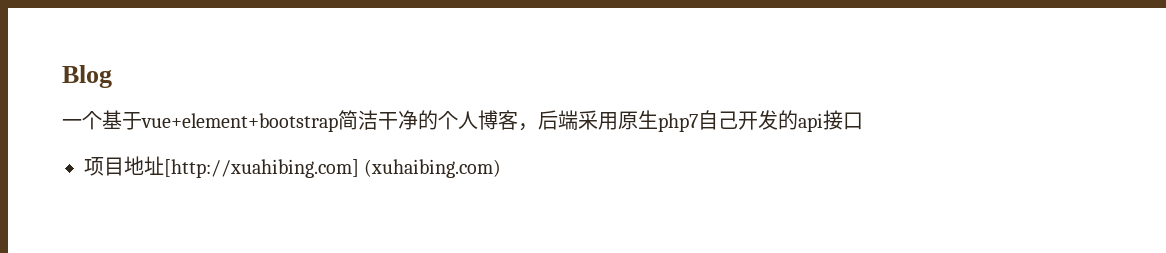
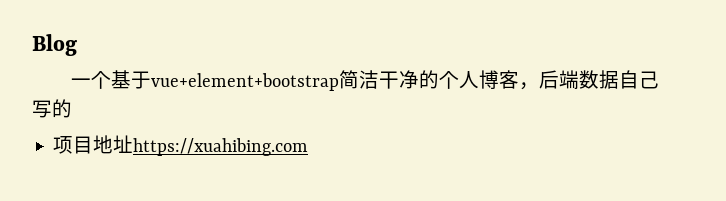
[578,110,863,132] 采用原生php7自己开发的api接口 -> [578,70,659,89] [32,99,72,118] 数据自己写的
[164,159,502,178] [http://xuahibing.com] (xuhaibing.com) -> [133,138,309,156] https://xuahibing.com

